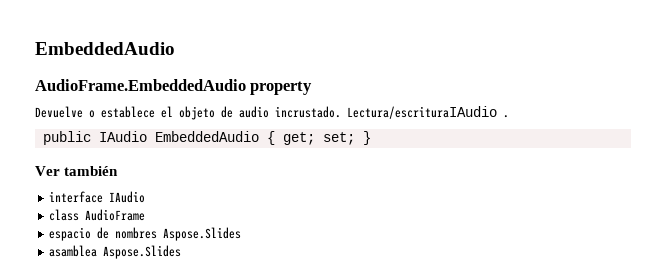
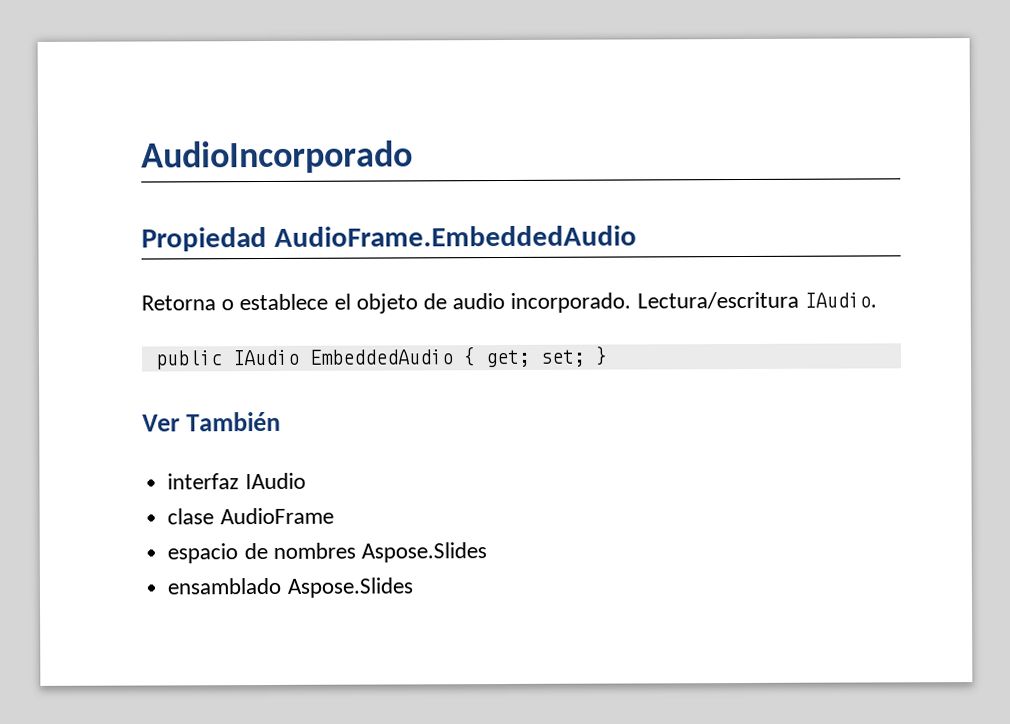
[35,42,175,55] EmbeddedAudio // -> [141,140,413,174] [141,226,267,252] AudioIncorporado // Propiedad
[250,81,313,95] [35,106,83,118] property // Devuelve -> [141,295,216,311] // Retorna
[275,106,509,119] incrustado. Lectura/escrituraIAudio . -> [510,291,877,313] incorporado. Lectura/escritura IAudio.
[64,166,119,176] [49,191,104,203] también // interface -> [186,411,282,432] [167,473,240,490] También // interfaz
[49,209,80,221] class -> [167,508,215,525] clase
[49,245,98,257] asamblea -> [167,577,282,595] ensamblado

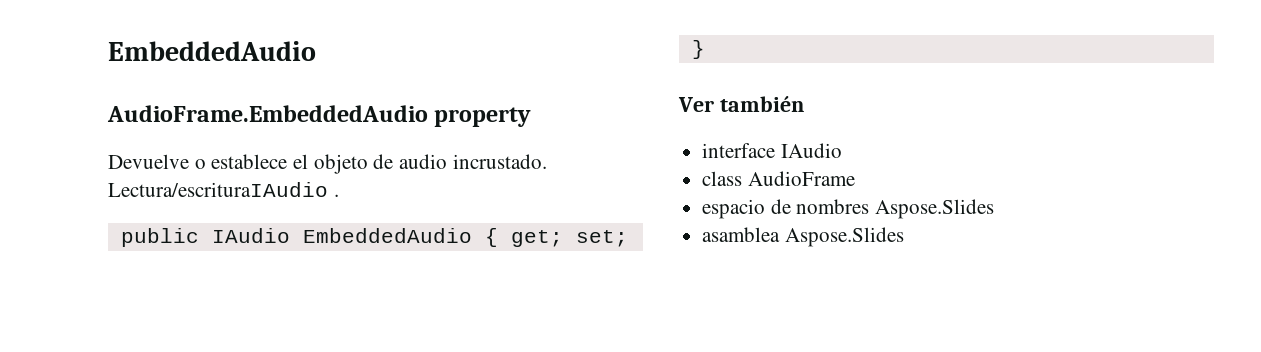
[141,140,413,174] [141,226,267,252] AudioIncorporado // Propiedad -> [108,41,316,61] EmbeddedAudio //
[141,295,216,311] // Retorna -> [434,107,532,127] [108,154,189,169] property // Devuelve
[510,291,877,313] incorporado. Lectura/escritura IAudio. -> [452,154,547,169] [108,182,339,197] incrustado. Lectura/escrituraIAudio .
[186,411,282,432] [167,473,240,490] También // interfaz -> [719,96,804,112] [702,143,776,158] también // interface
[167,508,215,525] clase -> [702,171,743,186] class
[167,577,282,595] ensamblado -> [702,227,781,242] asamblea

